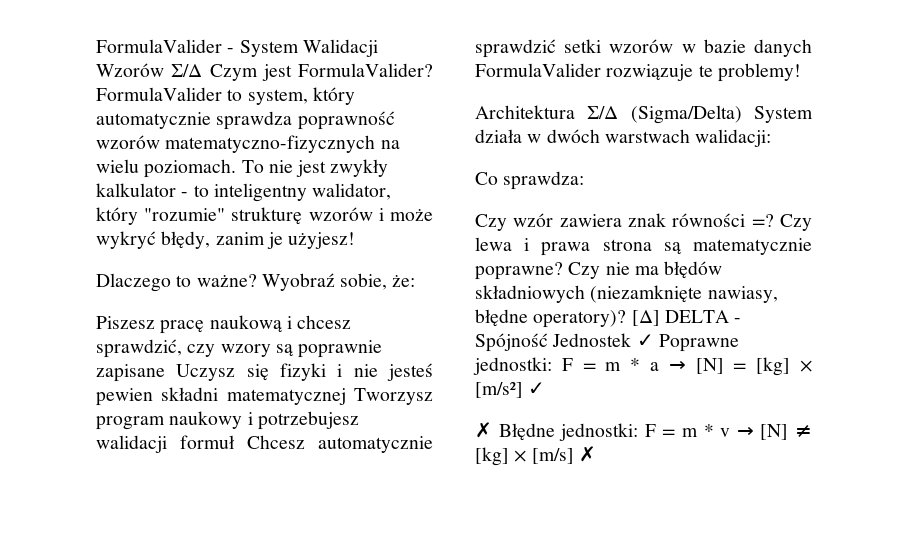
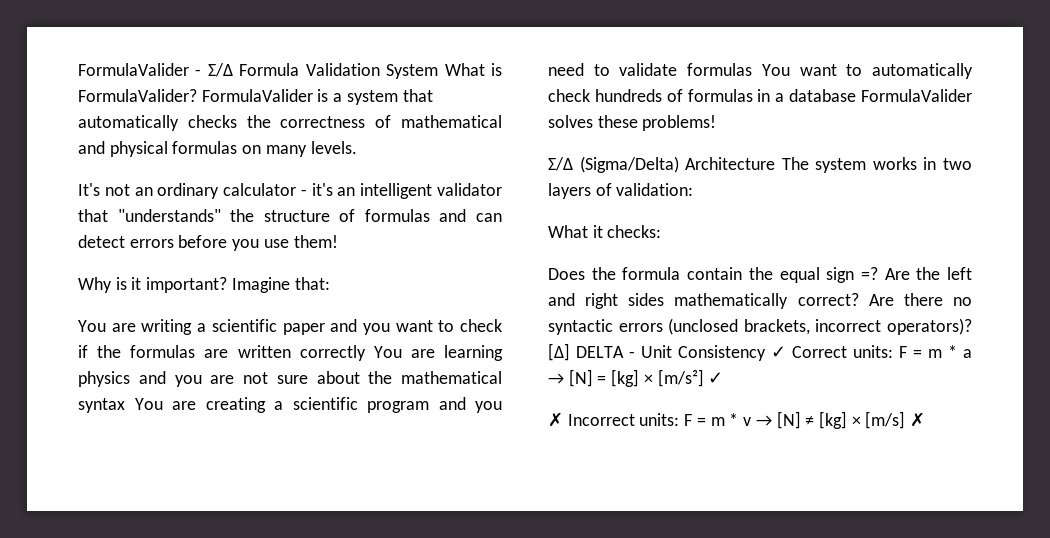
[239,39,378,57] [96,63,433,81] [96,87,355,105] [96,111,395,130] [96,135,400,153] [96,159,389,178] [96,183,392,202] [96,207,433,225] [96,231,356,249] [96,273,416,292] [96,315,352,334] [96,339,383,358] [96,363,433,382] [96,387,433,406] [96,411,359,430] [96,435,433,453] [475,39,812,58] [475,63,801,82] [475,105,813,124] [475,129,772,147] [475,171,585,190] [475,213,812,231] [475,237,812,256] [475,261,723,280] [475,285,778,303] [475,309,742,328] [475,333,739,352] [473,357,552,375] System Walidacji Wzorów Σ/Δ Czym jest FormulaValider? FormulaValider to system, który automatycznie sprawdza poprawność wzorów matematyczno-fizycznych na wielu poziomach. To nie jest zwykły kalkulator - to inteligentny walidator, który "rozumie" strukturę wzorów i może wykryć błędy, zanim je użyjesz! // Dlaczego to ważne? Wyobraź sobie, że: // Piszesz pracę naukową i chcesz sprawdzić, czy wzory są poprawnie zapisane Uczysz się fizyki i nie jesteś pewien składni matematycznej Tworzysz program naukowy i potrzebujesz walidacji formuł Chcesz automatycznie sprawdzić setki wzorów w bazie danych FormulaValider rozwiązuje te problemy! // Architektura Σ/Δ (Sigma/Delta) System działa w dwóch warstwach walidacji: // Co sprawdza: // Czy wzór zawiera znak równości =? Czy lewa i prawa strona są matematycznie poprawne? Czy nie ma błędów składniowych (niezamknięte nawiasy, błędne operatory)? [Δ] DELTA - Spójność Jednostek ✓ Poprawne jednostki: -> [207,63,503,79] [78,89,433,105] [78,115,503,131] [78,141,357,157] [78,183,502,199] [78,209,502,222] [78,235,338,251] [78,277,330,293] [78,319,502,335] [78,345,503,361] [78,371,502,387] [78,397,502,413] [548,63,973,79] [548,89,972,102] [548,115,717,131] [548,156,972,173] [548,183,694,199] [548,225,662,238] [548,267,972,283] [548,293,972,309] [548,318,972,335] [548,343,893,361] Σ/Δ Formula Validation System What is FormulaValider? FormulaValider is a system that automatically checks the correctness of mathematical and physical formulas on many levels. // It's not an ordinary calculator - it's an intelligent validator that "understands" the structure of formulas and can detect errors before you use them! // Why is it important? Imagine that: // You are writing a scientific paper and you want to check if the formulas are written correctly You are learning physics and you are not sure about the mathematical syntax You are creating a scientific program and you need to validate formulas You want to automatically check hundreds of formulas in a database FormulaValider solves these problems! // Σ/Δ (Sigma/Delta) Architecture The system works in two layers of validation: // What it checks: // Does the formula contain the equal sign =? Are the left and right sides mathematically correct? Are there no syntactic errors (unclosed brackets, incorrect operators)? [Δ] DELTA - Unit Consistency ✓ Correct units:
[498,423,639,441] Błędne jednostki: -> [567,413,680,426] Incorrect units:

